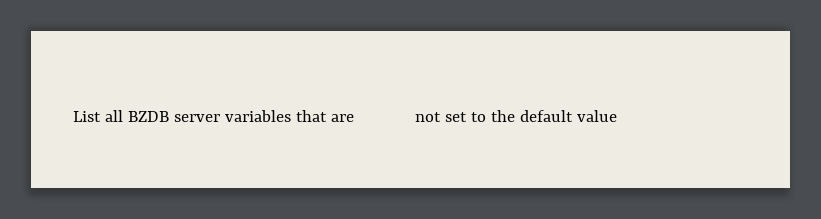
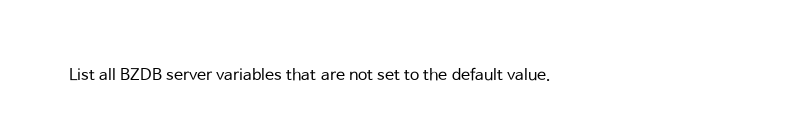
[576,110,617,122] value -> [506,68,551,81] value.

